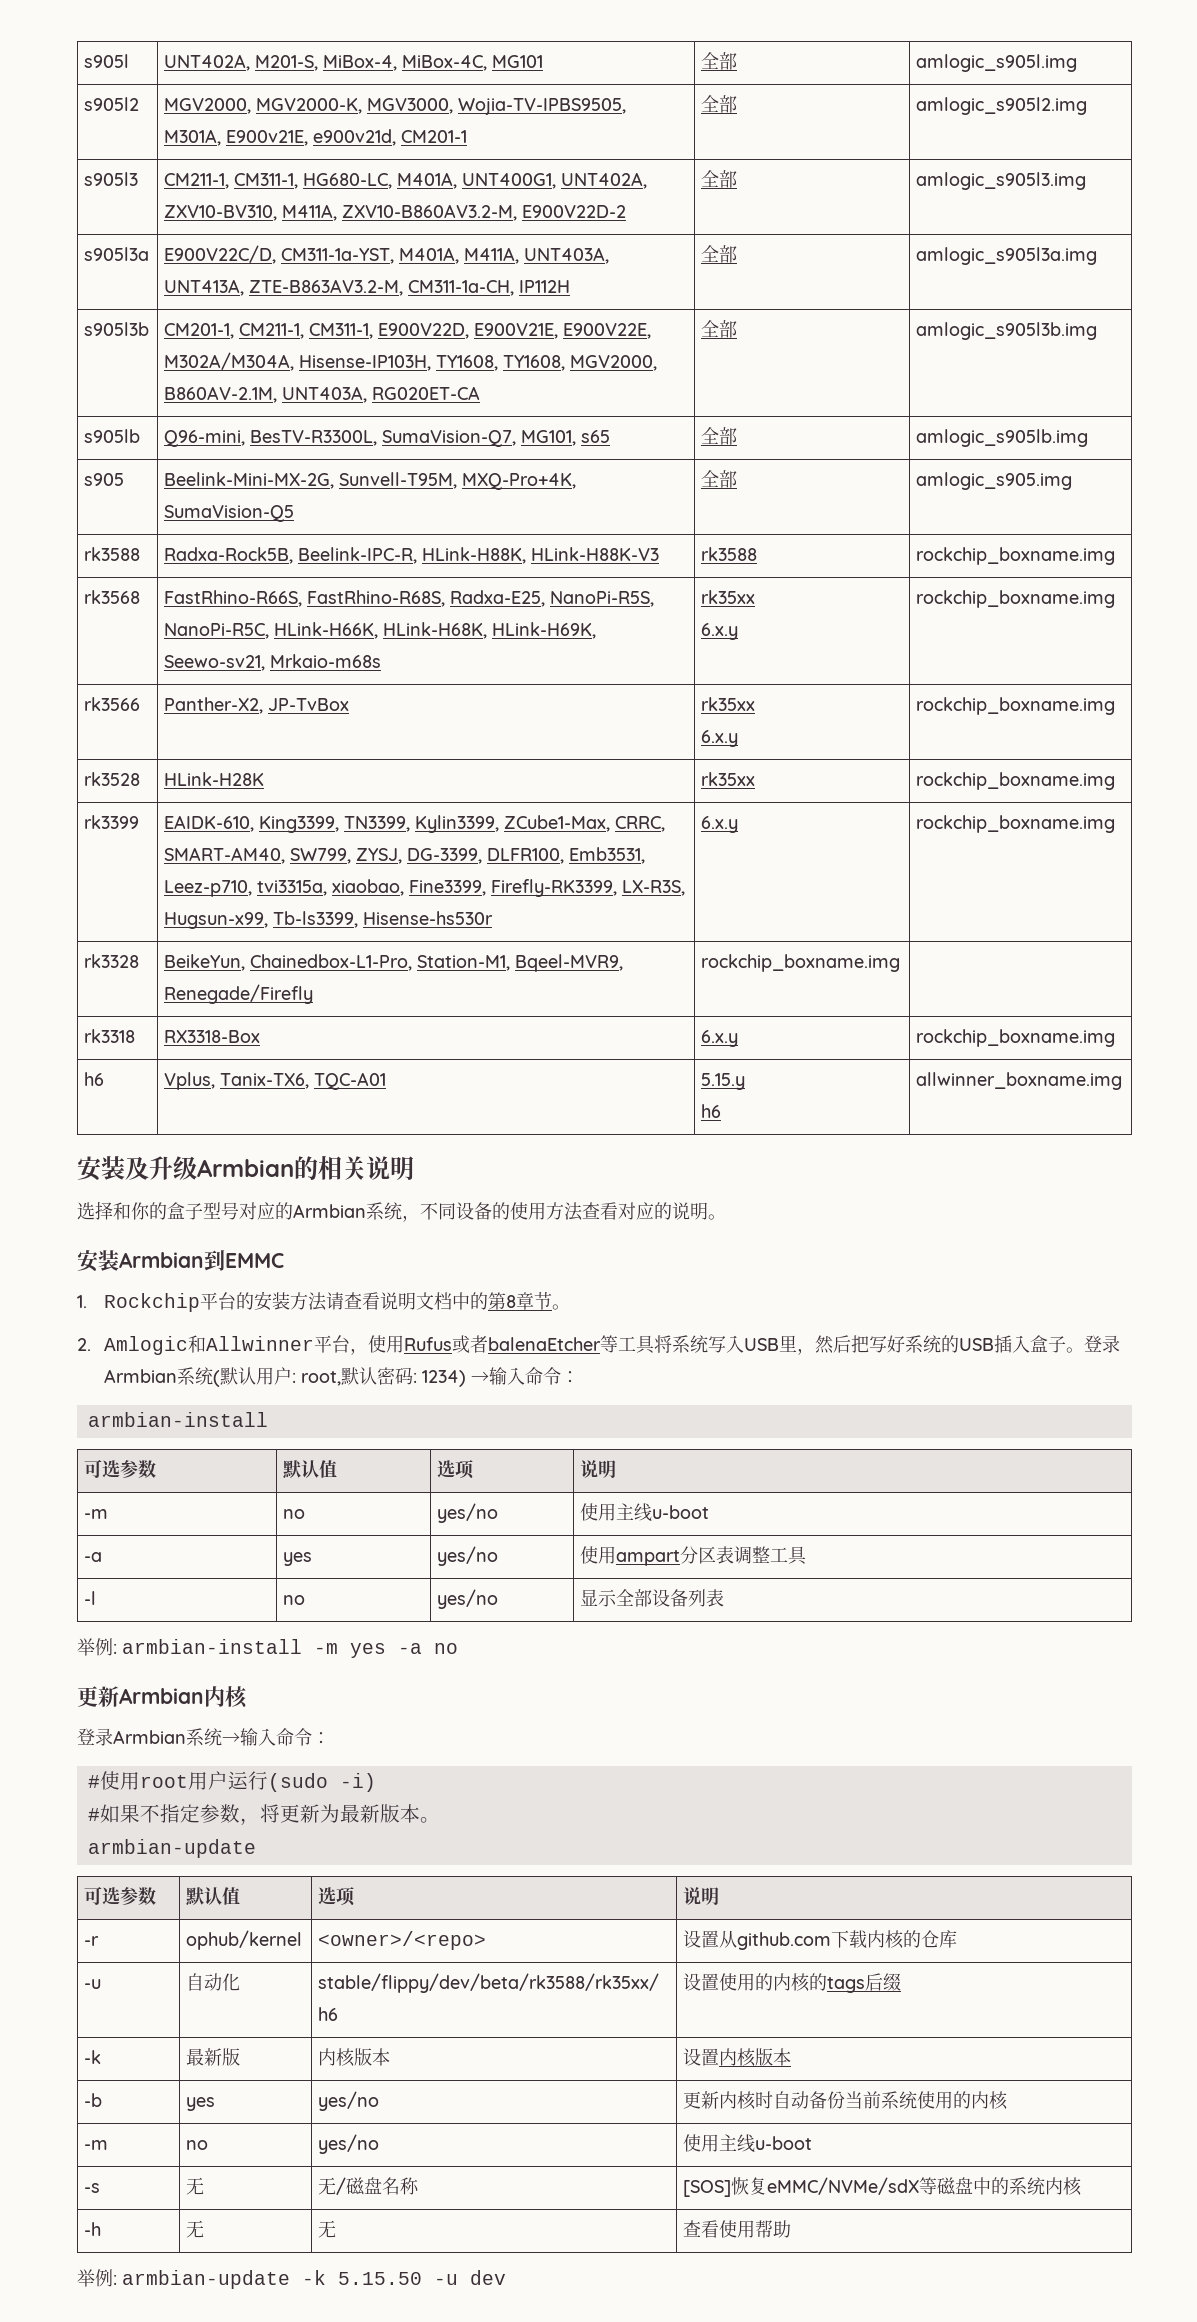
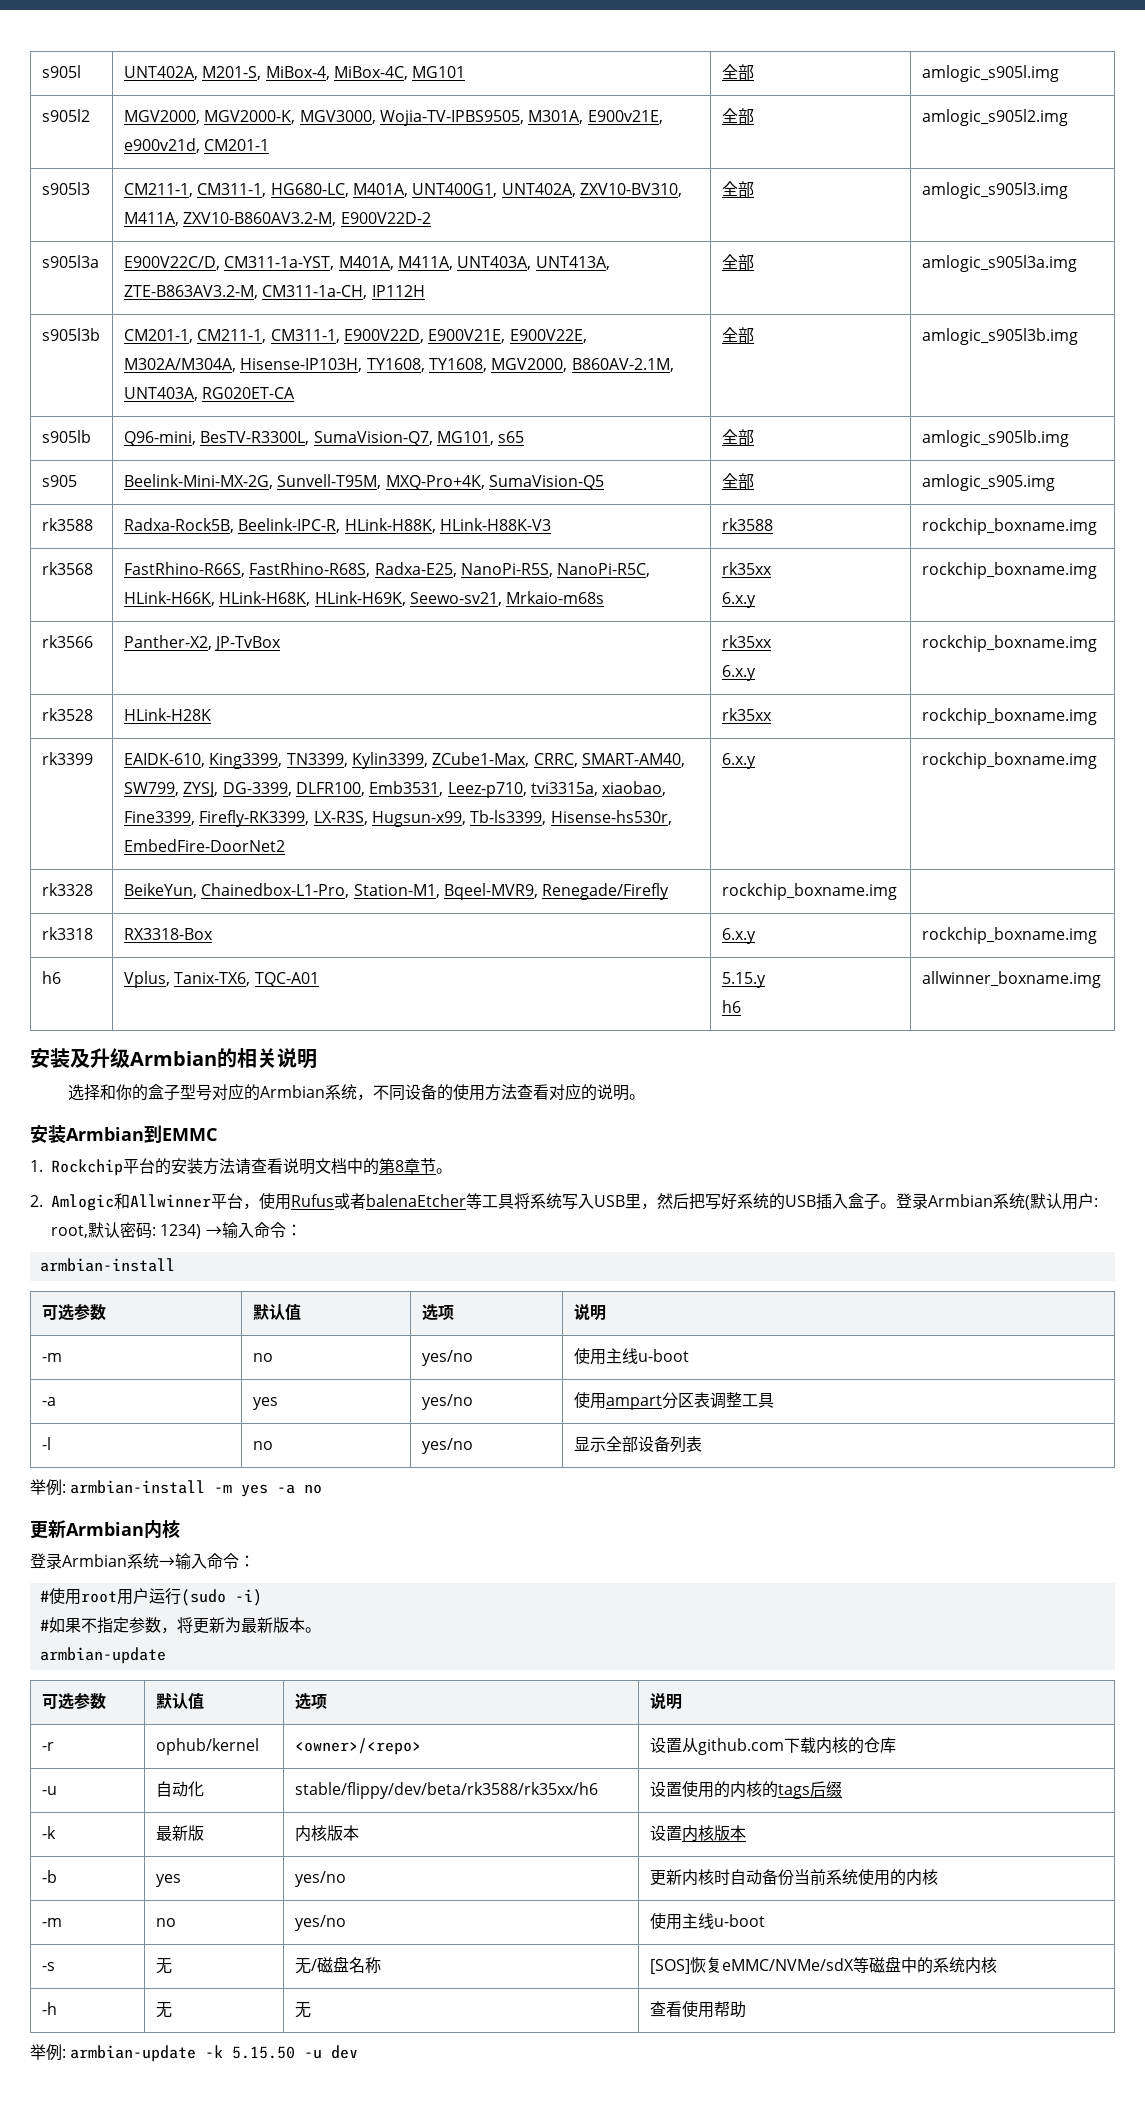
[363,911,494,925] Hisense-hs530r -> [550,810,672,825] [123,839,285,852] Hisense-hs530r, EmbedFire-DoorNet2

